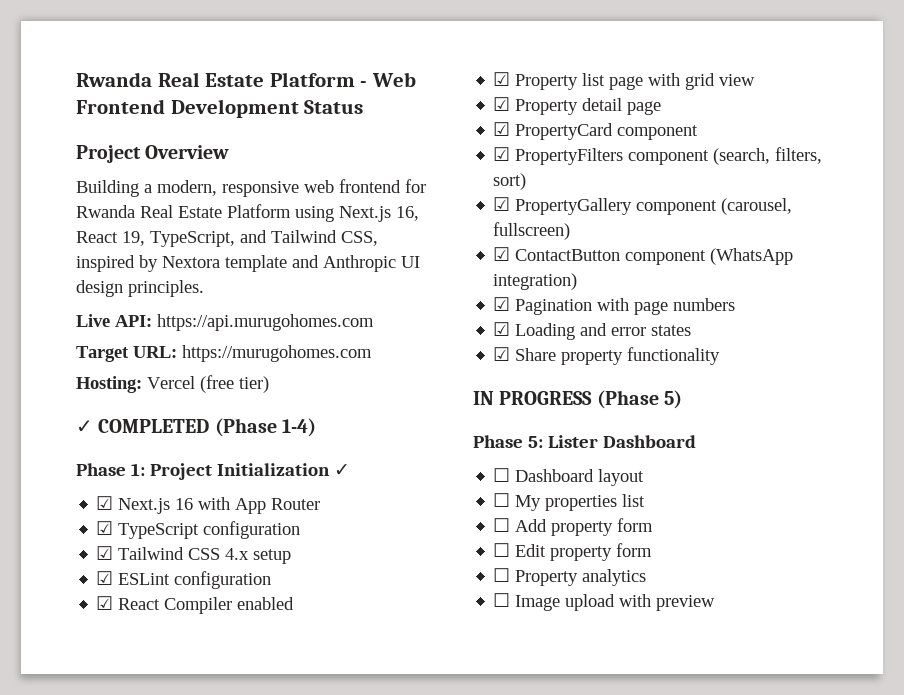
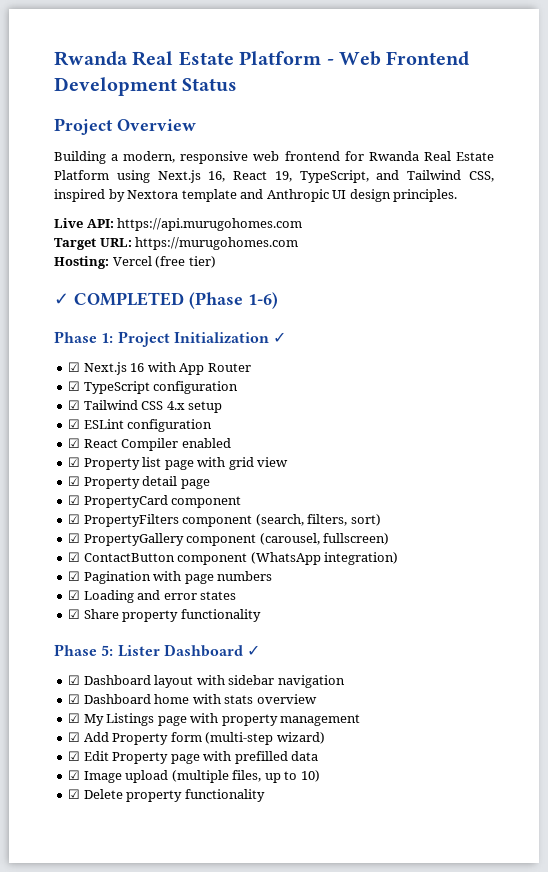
[281,418,316,437] 1-4) -> [248,292,278,309] 1-6)
[473,390,682,409] // IN PROGRESS (Phase 5) -> (261, 615) none
[493,468,511,482] // ☐ -> [247,645,261,656] [68,675,81,685] ✓ // ☑
[493,493,646,511] [493,518,654,536] [493,543,653,561] [493,568,647,586] [493,593,716,611] // ☐ My properties list // ☐ Add property form // ☐ Edit property form // ☐ Property analytics // ☐ Image upload with preview -> [196,675,345,688] [68,694,317,704] [68,713,361,726] [68,732,325,745] [68,751,319,764] [68,770,320,783] [68,789,265,802] with sidebar navigation // ☑ Dashboard home with stats overview // ☑ My Listings page with property management // ☑ Add Property form (multi-step wizard) // ☑ Edit Property page with prefilled data // ☑ Image upload (multiple files, up to 10) // ☑ Delete property functionality

